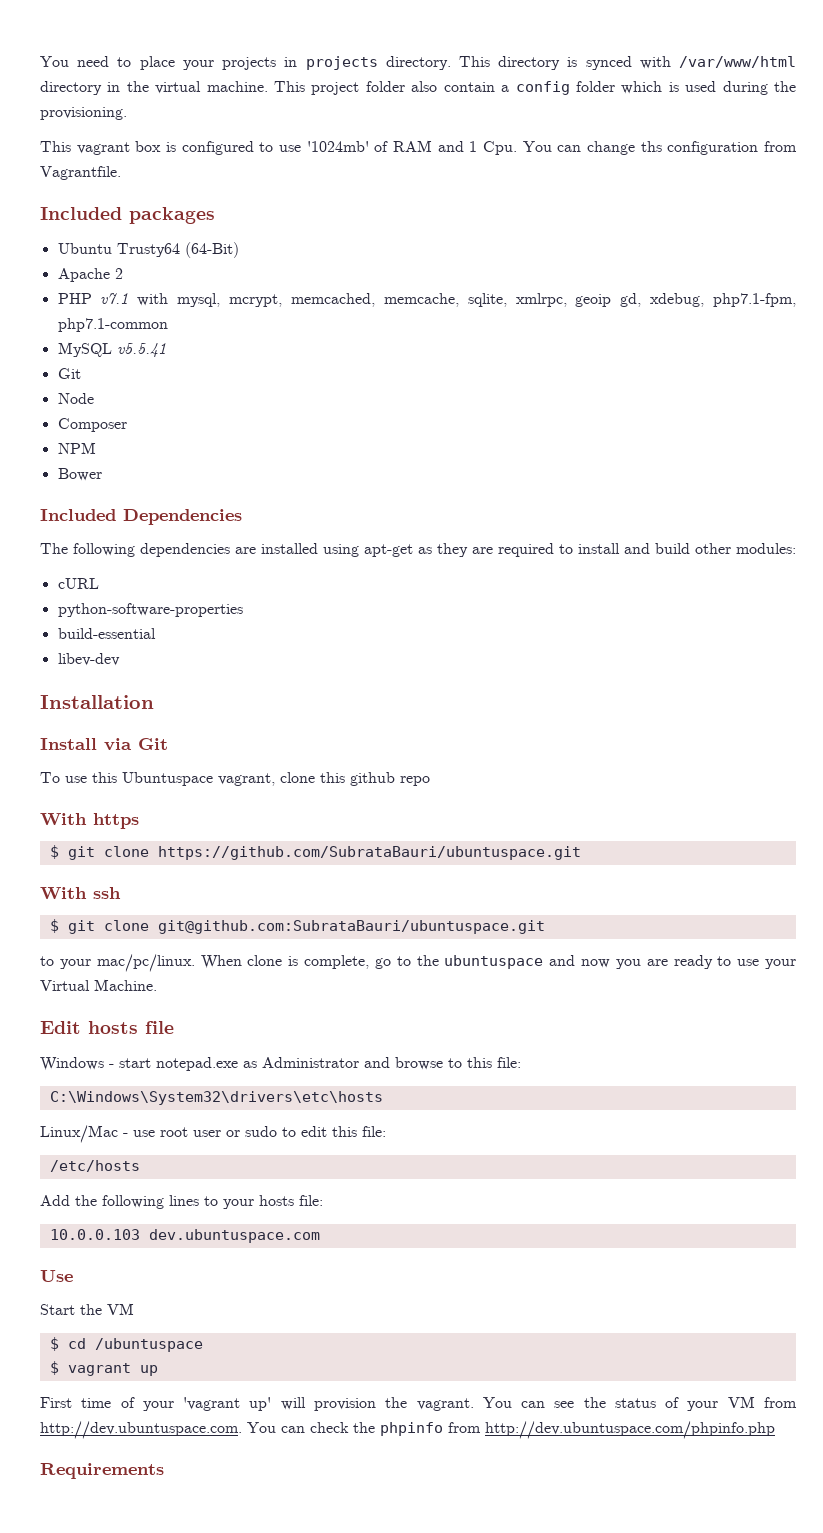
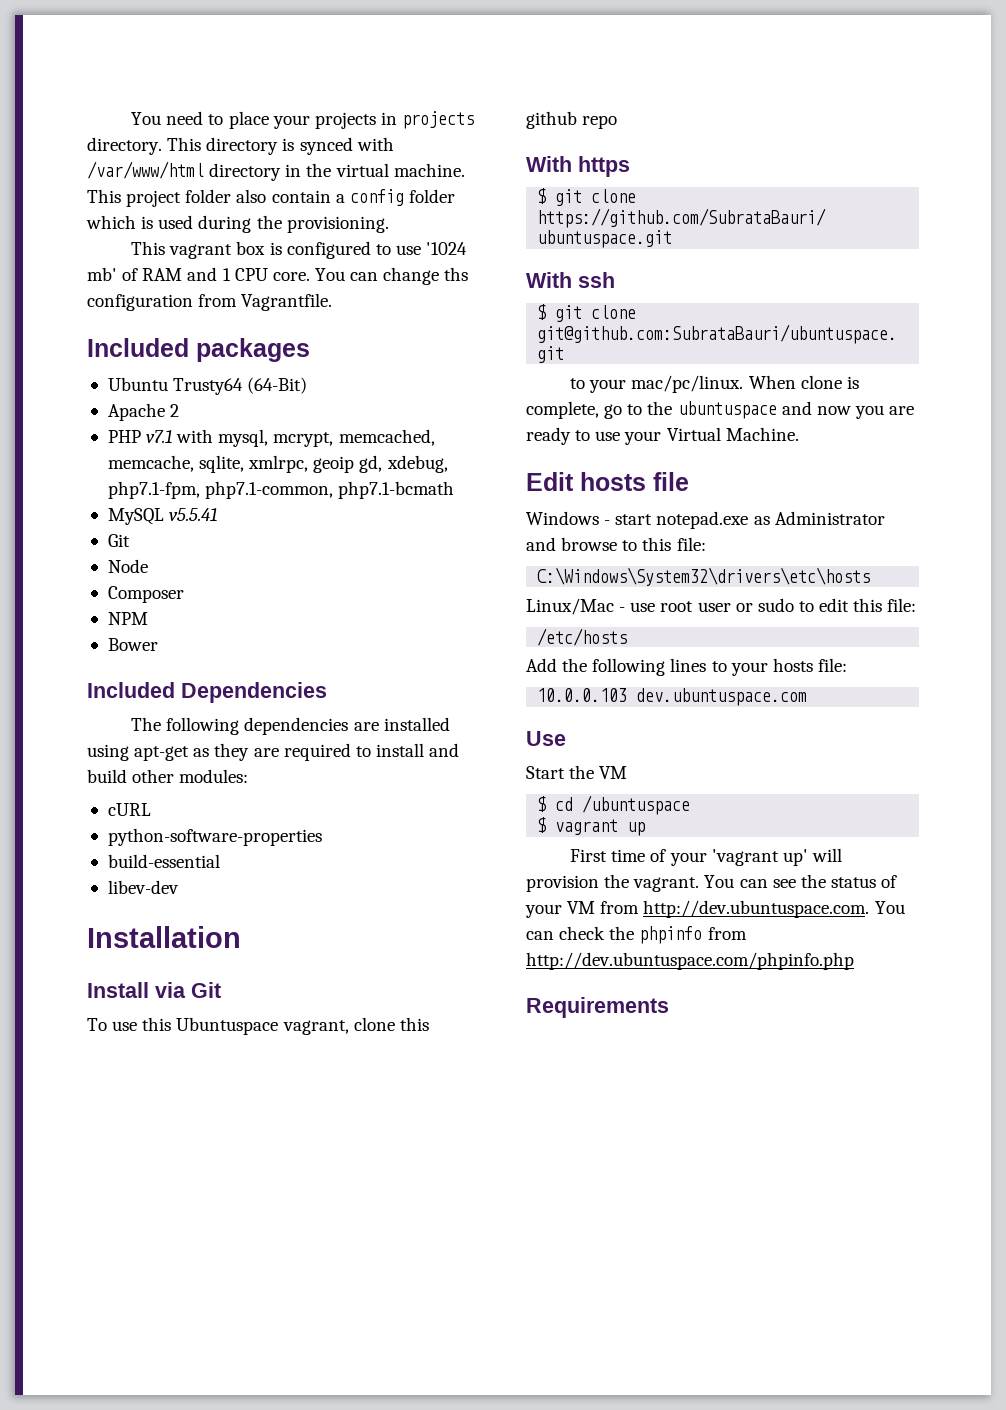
[306,141,369,152] '1024mb' -> [426,242,468,255] [87,267,117,281] '1024 mb'
[483,141,518,155] Cpu. -> [234,268,310,281] CPU core.
[57,318,168,332] php7.1-common -> [205,481,455,499] php7.1-common, php7.1-bcmath

